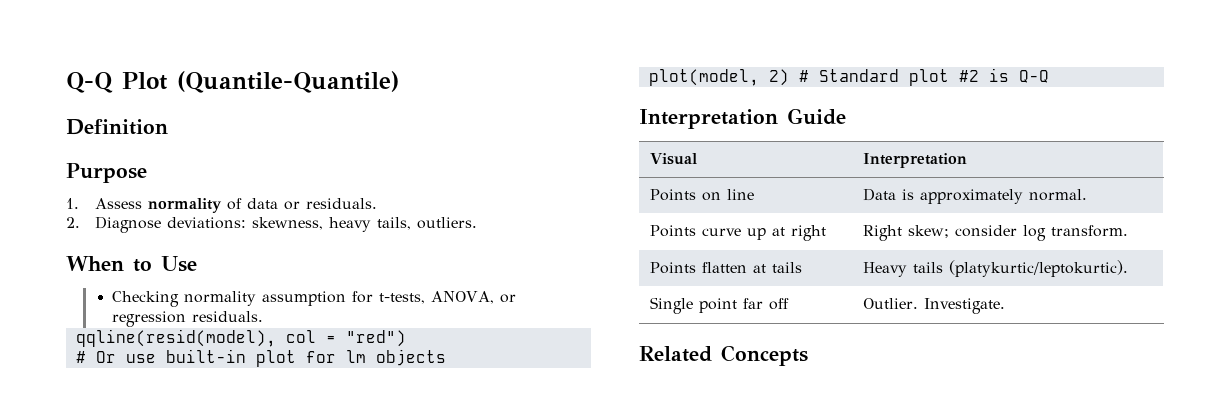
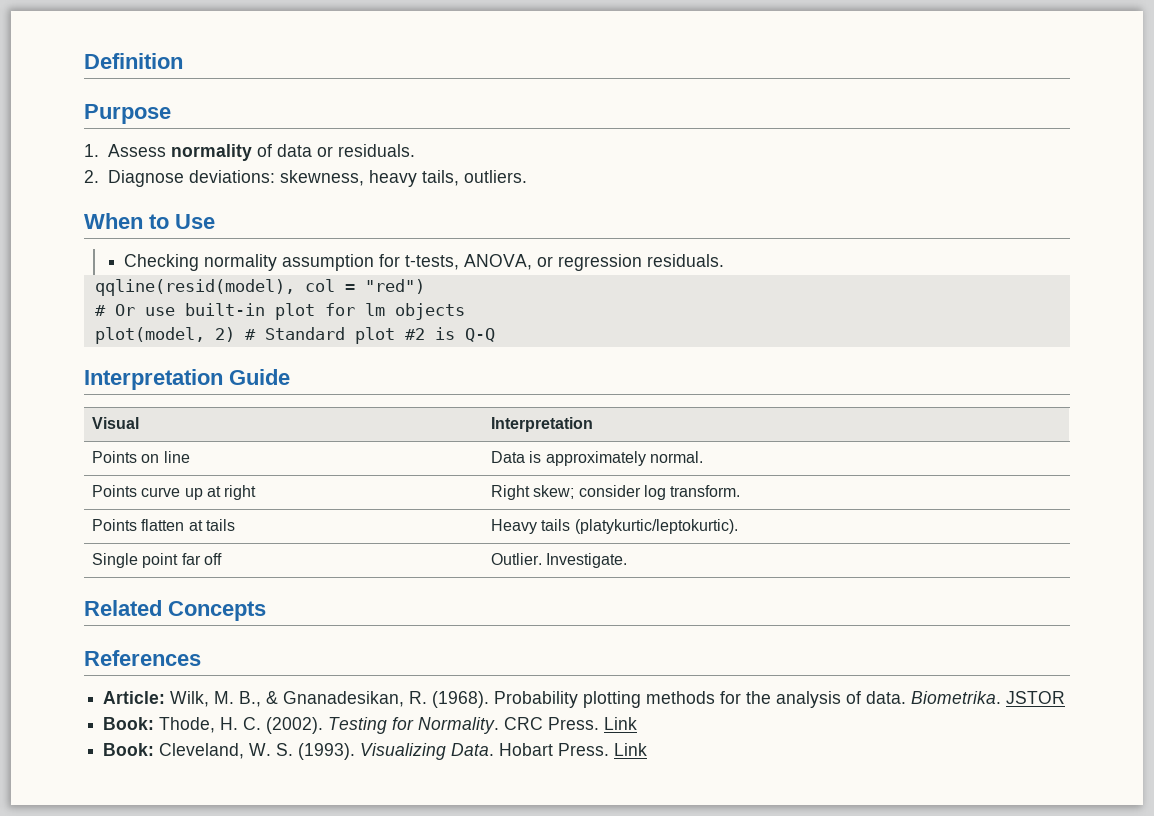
[66,71,399,93] Q-Q Plot (Quantile-Quantile) // -> (84, 61) none
(808, 355) none -> [84,650,201,666] [103,691,1066,708] [103,717,638,734] [103,743,648,760] // References // Article: Wilk, M. B., & Gnanadesikan, R. (1968). Probability plotting methods for the analysis of data. Biometrika. JSTOR // Book: Thode, H. C. (2002). Testing for Normality. CRC Press. Link // Book: Cleveland, W. S. (1993). Visualizing Data. Hobart Press. Link

